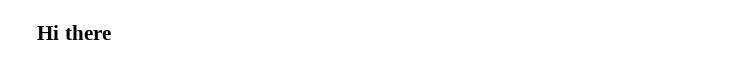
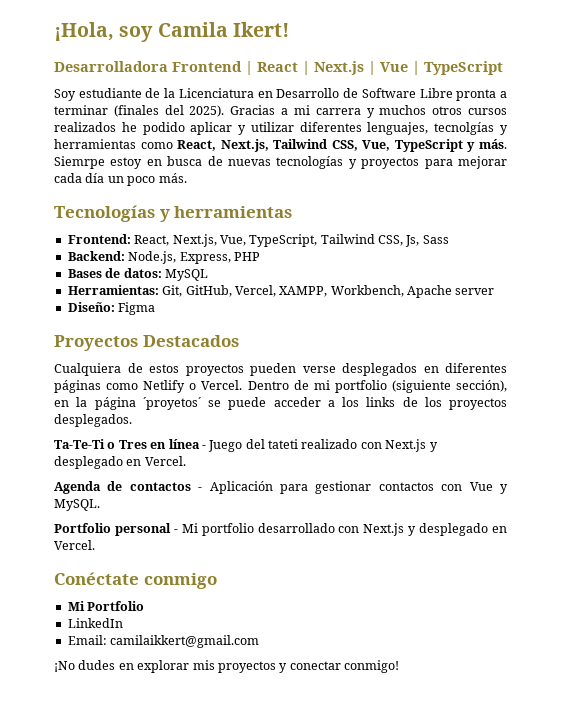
[37,25,111,40] Hi there -> [54,22,289,42] [54,61,503,75] [54,88,508,101] [54,105,507,118] [54,122,508,135] [54,139,507,152] [54,156,507,169] [54,173,187,186] [54,205,293,222] [67,234,449,247] [67,251,260,264] [67,268,208,281] [67,285,495,298] [67,302,156,315] [54,335,239,351] [54,363,507,376] [54,380,508,393] [54,397,507,410] [54,414,132,427] [54,439,438,452] [54,456,186,469] [54,481,508,494] [54,499,100,511] [54,523,507,536] [54,540,95,550] [54,572,217,589] [67,601,145,611] [67,618,123,628] [67,635,260,648] [54,660,399,673] ¡Hola, soy Camila Ikert! // Desarrolladora Frontend | React | Next.js | Vue | TypeScript // Soy estudiante de la Licenciatura en Desarrollo de Software Libre pronta a terminar (finales del 2025). Gracias a mi carrera y muchos otros cursos realizados he podido aplicar y utilizar diferentes lenguajes, tecnolgías y herramientas como React, Next.js, Tailwind CSS, Vue, TypeScript y más. Siemrpe estoy en busca de nuevas tecnologías y proyectos para mejorar cada día un poco más. // Tecnologías y herramientas // Frontend: React, Next.js, Vue, TypeScript, Tailwind CSS, Js, Sass // Backend: Node.js, Express, PHP // Bases de datos: MySQL // Herramientas: Git, GitHub, Vercel, XAMPP, Workbench, Apache server // Diseño: Figma // Proyectos Destacados // Cualquiera de estos proyectos pueden verse desplegados en diferentes páginas como Netlify o Vercel. Dentro de mi portfolio (siguiente sección), en la página ´proyetos´ se puede acceder a los links de los proyectos desplegados. // Ta-Te-Ti o Tres en línea - Juego del tateti realizado con Next.js y desplegado en Vercel. // Agenda de contactos - Aplicación para gestionar contactos con Vue y MySQL. // Portfolio personal - Mi portfolio desarrollado con Next.js y desplegado en Vercel. // Conéctate conmigo // Mi Portfolio // LinkedIn // Email: camilaikkert@gmail.com // ¡No dudes en explorar mis proyectos y conectar conmigo!

